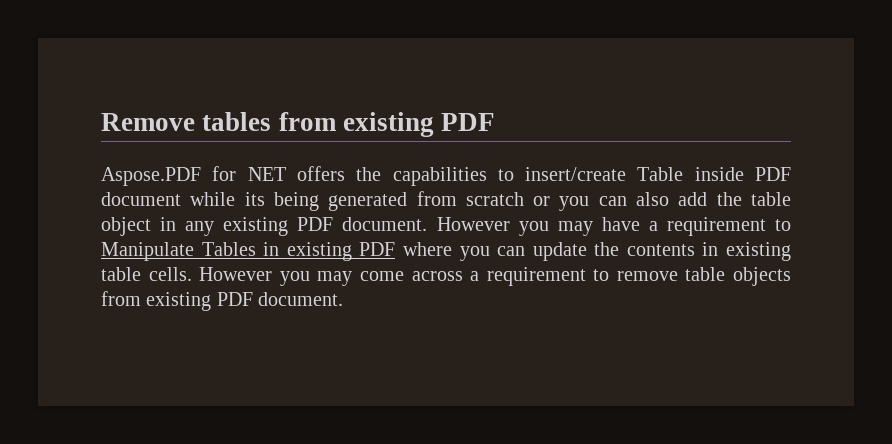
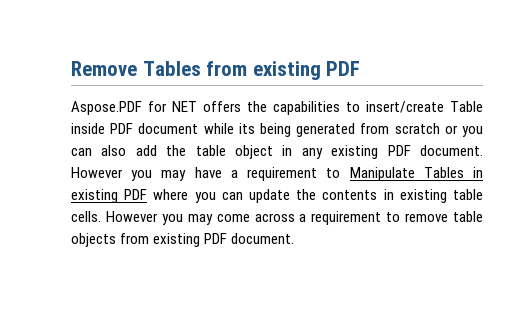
[202,112,272,131] tables -> [142,61,201,76] Tables

